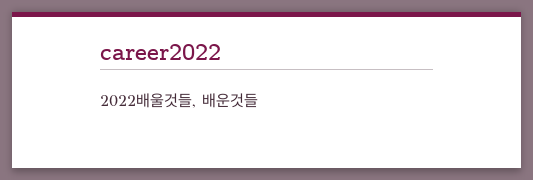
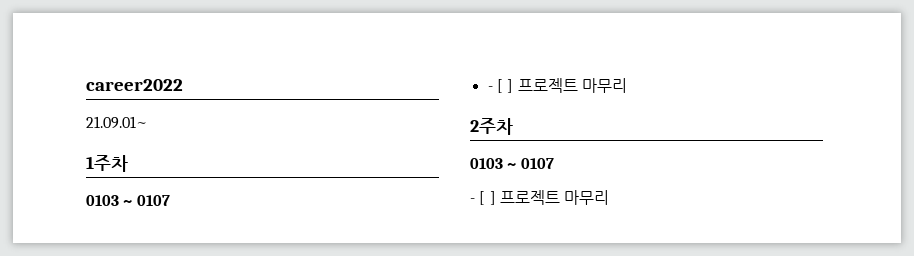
[100,93,258,108] 2022배울것들, 배운것들 -> [86,116,147,129] [86,155,128,172] [86,195,170,206] [487,78,627,93] [470,118,513,135] [470,158,554,169] [470,190,610,205] 21.09.01~ // 1주차 // 0103 ~ 0107 // - [ ] 프로젝트 마무리 // 2주차 // 0103 ~ 0107 // - [ ] 프로젝트 마무리

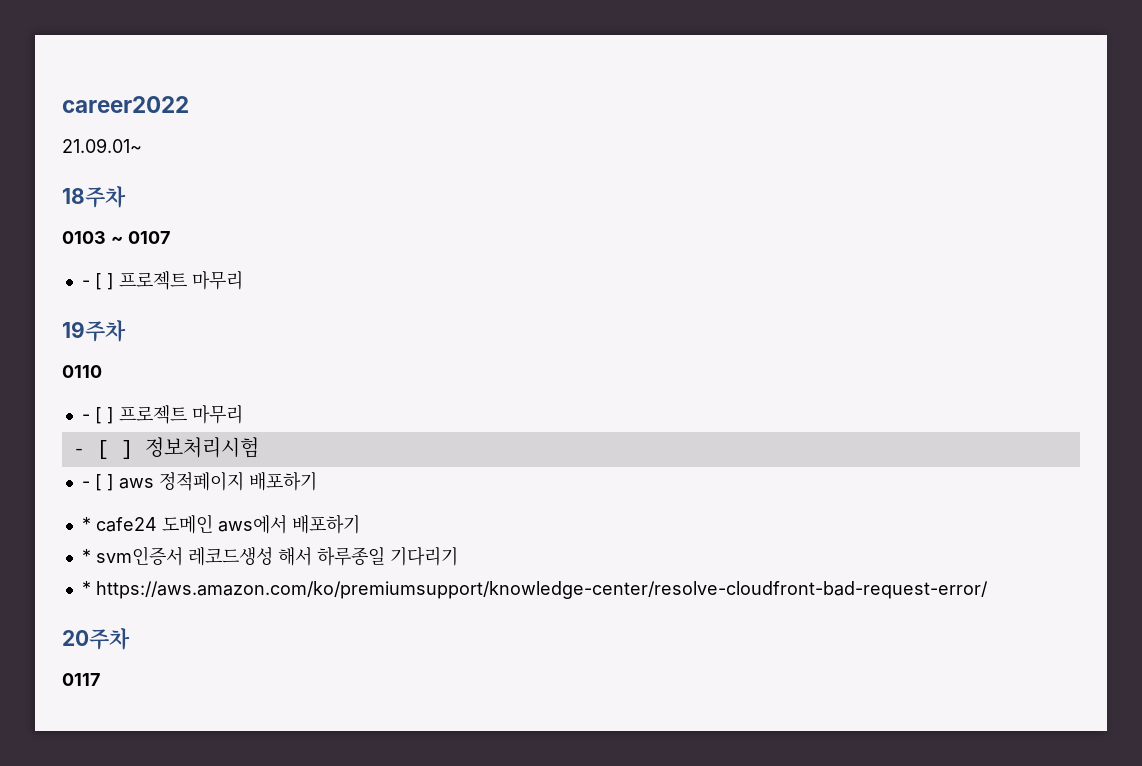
[86,155,128,172] 1주차 -> [62,186,126,208] 18주차
[470,118,513,135] [470,158,554,169] [470,190,610,205] 2주차 // 0103 ~ 0107 // - [ ] 프로젝트 마무리 -> [62,320,126,342] [62,365,102,378] [81,405,243,424] [72,437,259,459] [81,471,317,491] [81,514,360,534] [81,546,458,566] [81,581,988,599] [62,628,130,650] [62,673,100,686] 19주차 // 0110 // - [ ] 프로젝트 마무리 // - [ ] 정보처리시험 // - [ ] aws 정적페이지 배포하기 // * cafe24 도메인 aws에서 배포하기 // * svm인증서 레코드생성 해서 하루종일 기다리기 // * https://aws.amazon.com/ko/premiumsupport/knowledge-center/resolve-cloudfront-bad-request-error/ // 20주차 // 0117

